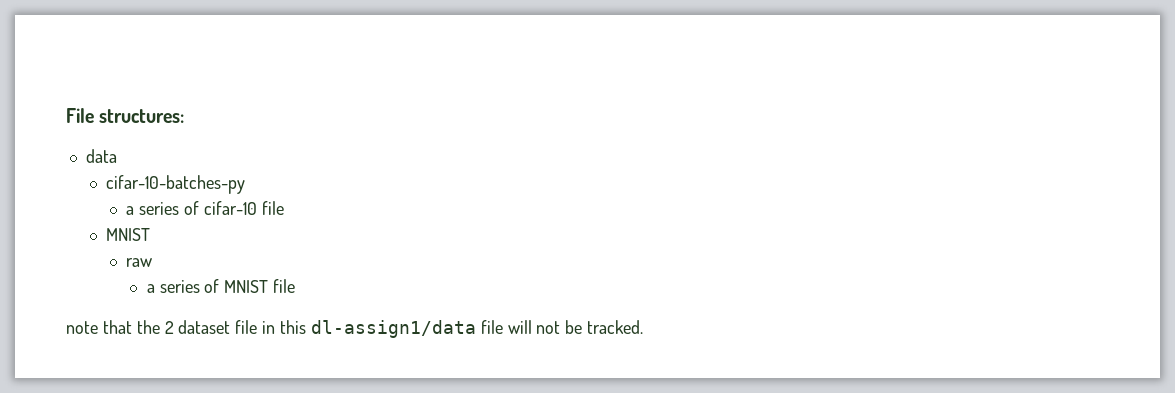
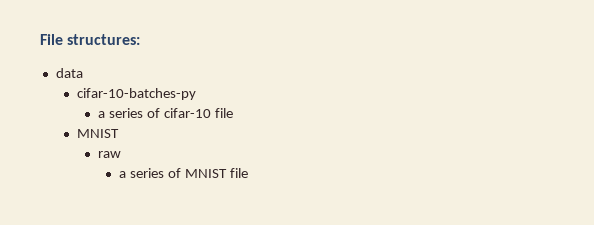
[66,320,644,338] // note that the 2 dataset file in this dl-assign1/data file will not be tracked. -> (248, 173) none

